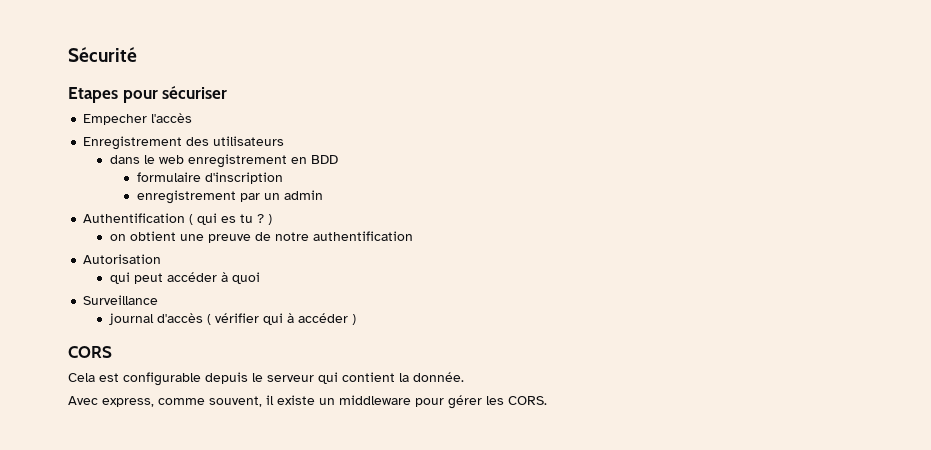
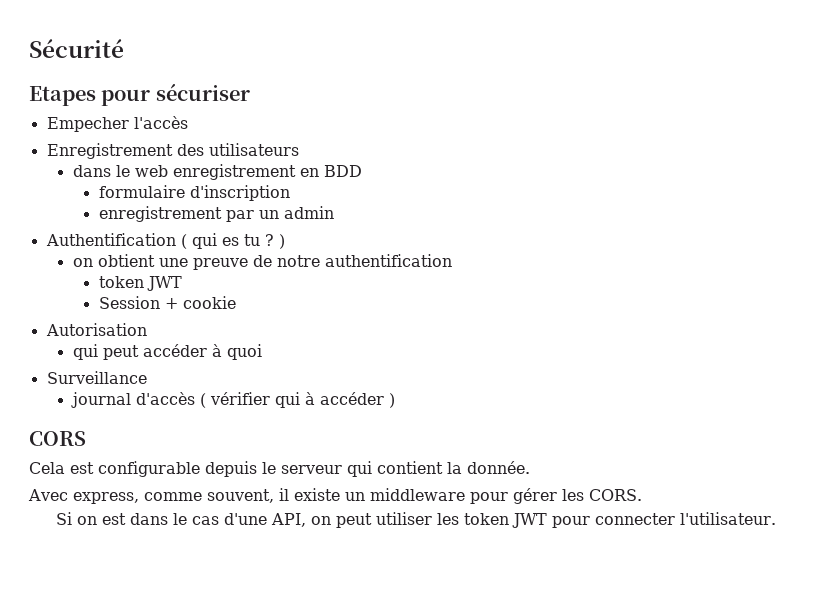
(414, 236) none -> [98,276,182,291] [98,296,236,309] // token JWT // Session + cookie
(547, 400) none -> [56,512,777,528] // Si on est dans le cas d'une API, on peut utiliser les token JWT pour connecter l'utilisateur.

